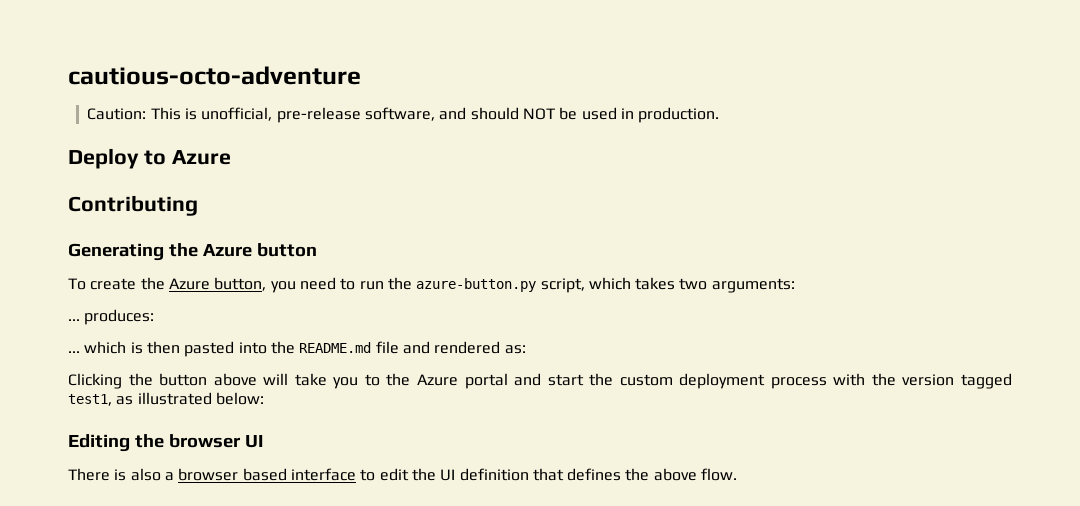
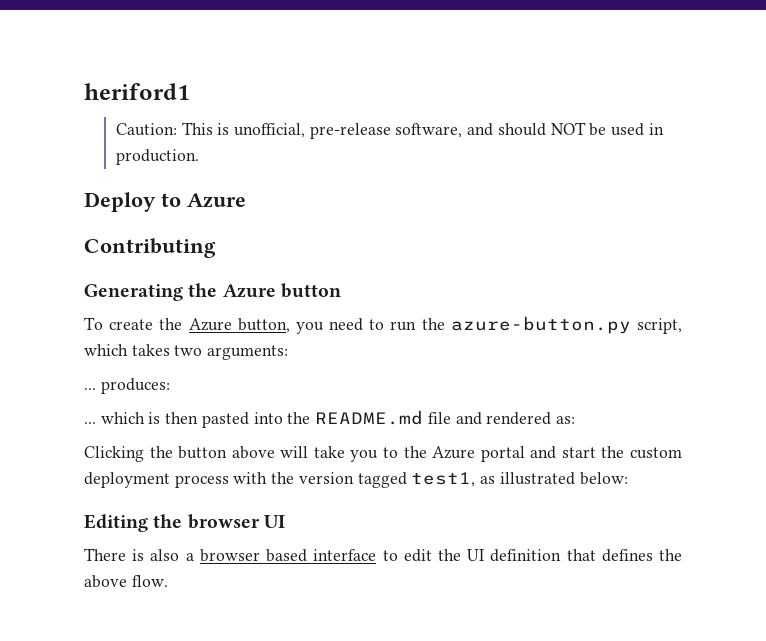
[68,66,361,85] cautious-octo-adventure -> [84,83,190,100] heriford1

